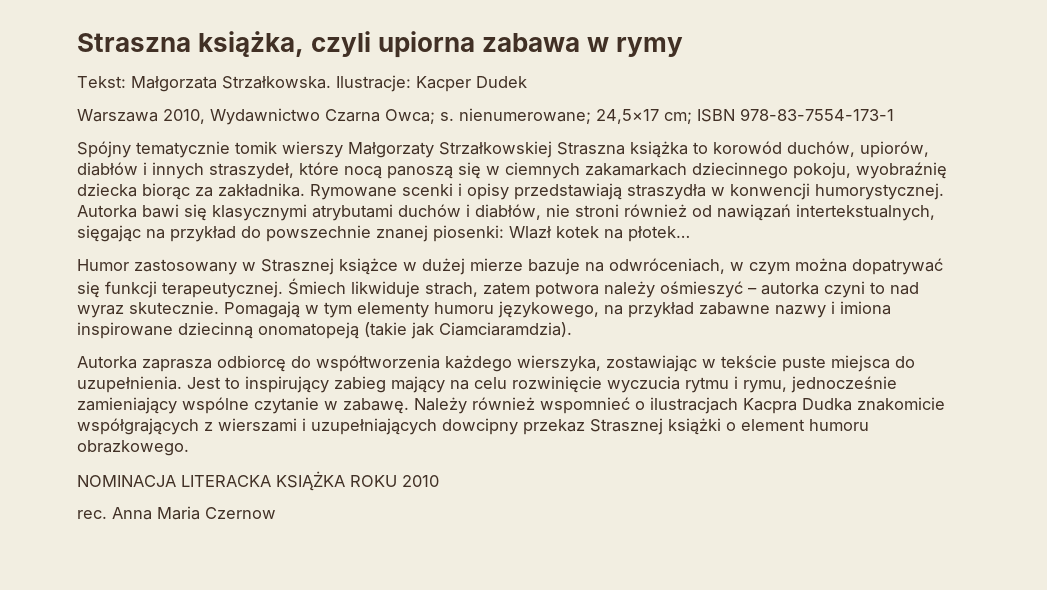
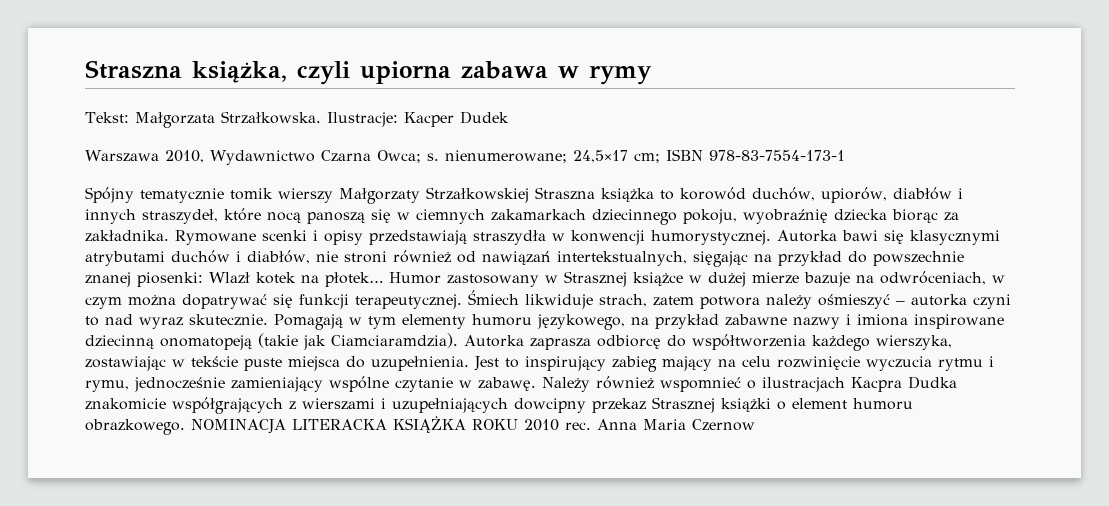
(690, 234) // -> (383, 279) none
(572, 329) // -> (458, 340) none
(189, 448) // -> (185, 427) none
(439, 481) // -> (559, 425) none

